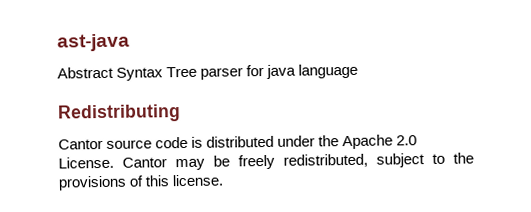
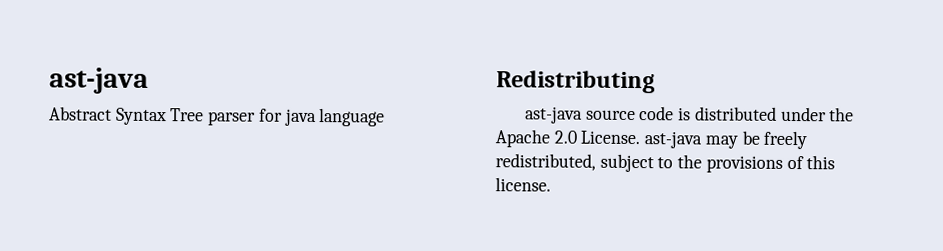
[58,138,103,150] Cantor -> [525,106,584,124] ast-java
[122,157,167,168] Cantor -> [644,131,703,149] ast-java

